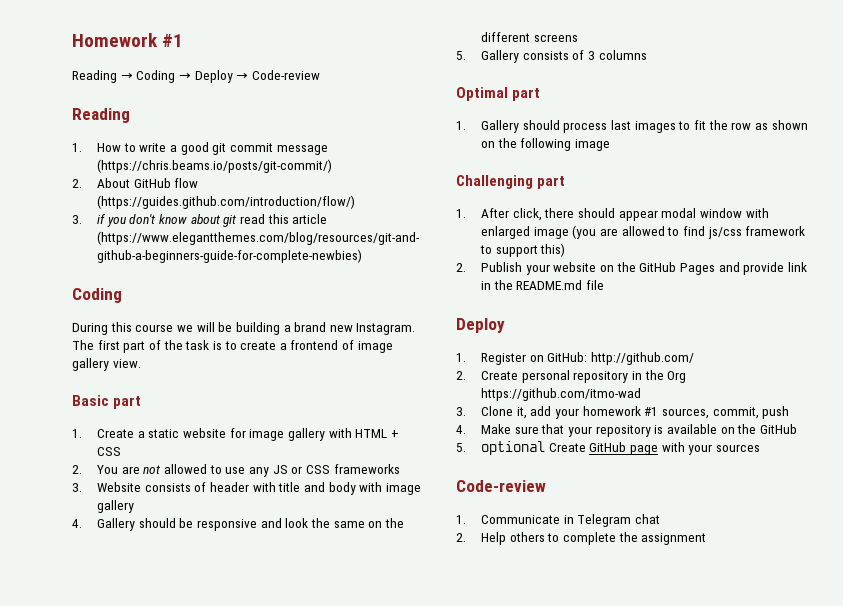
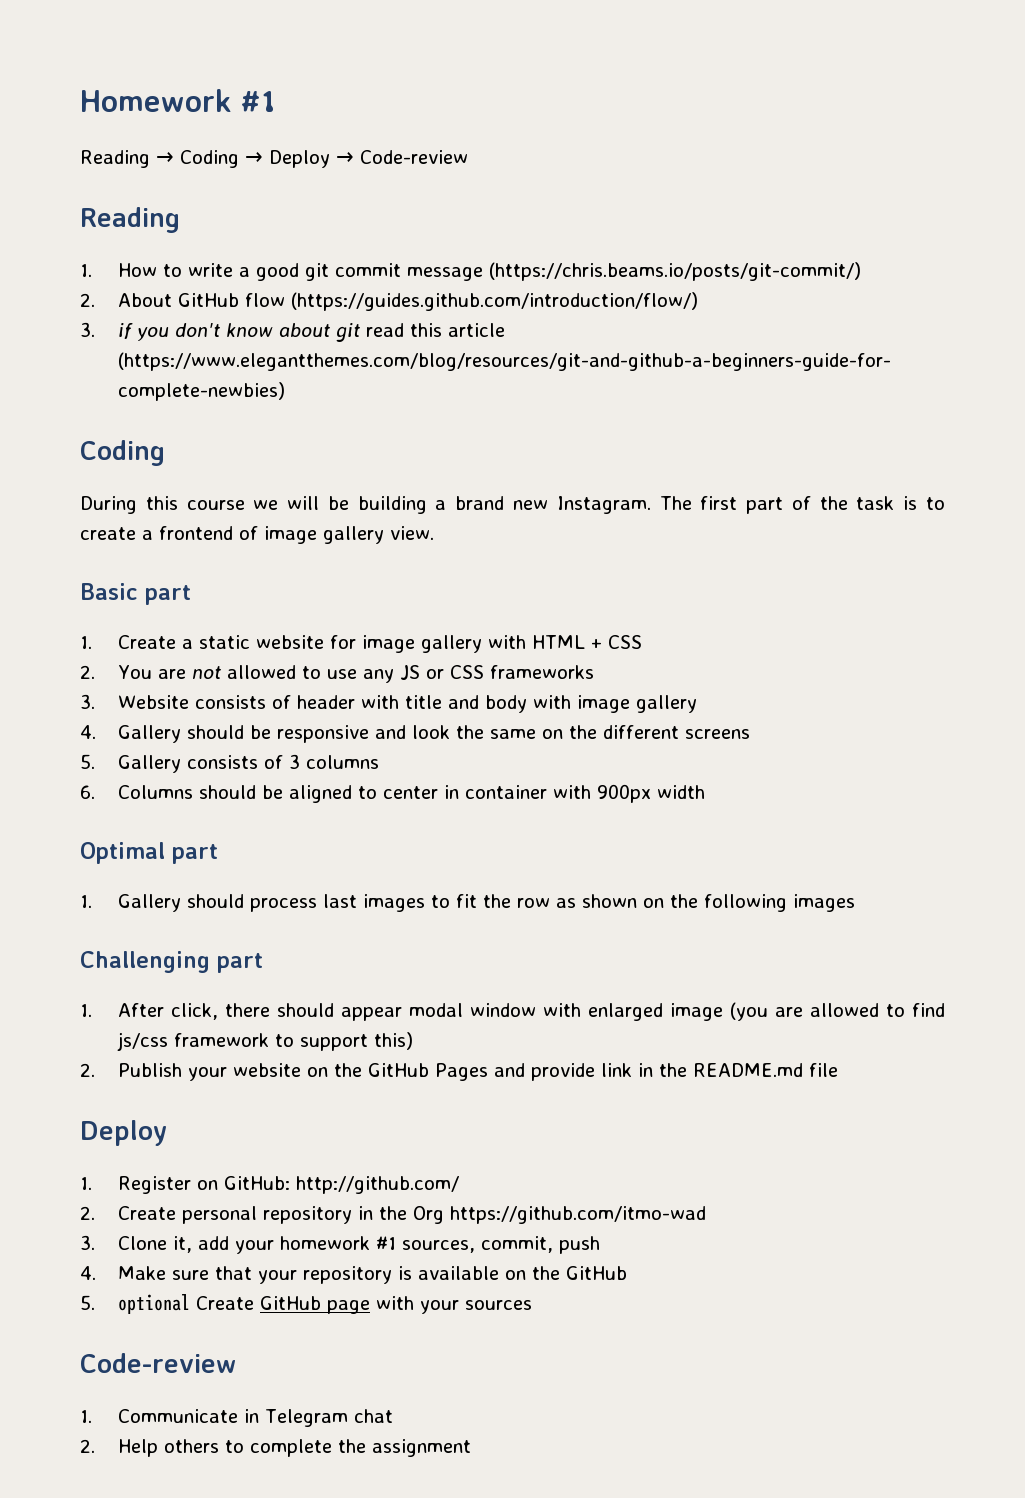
(647, 55) none -> [80,784,705,803] // 6. Columns should be aligned to center in container with 900px width
[575,139,611,151] image -> [792,894,855,912] images

